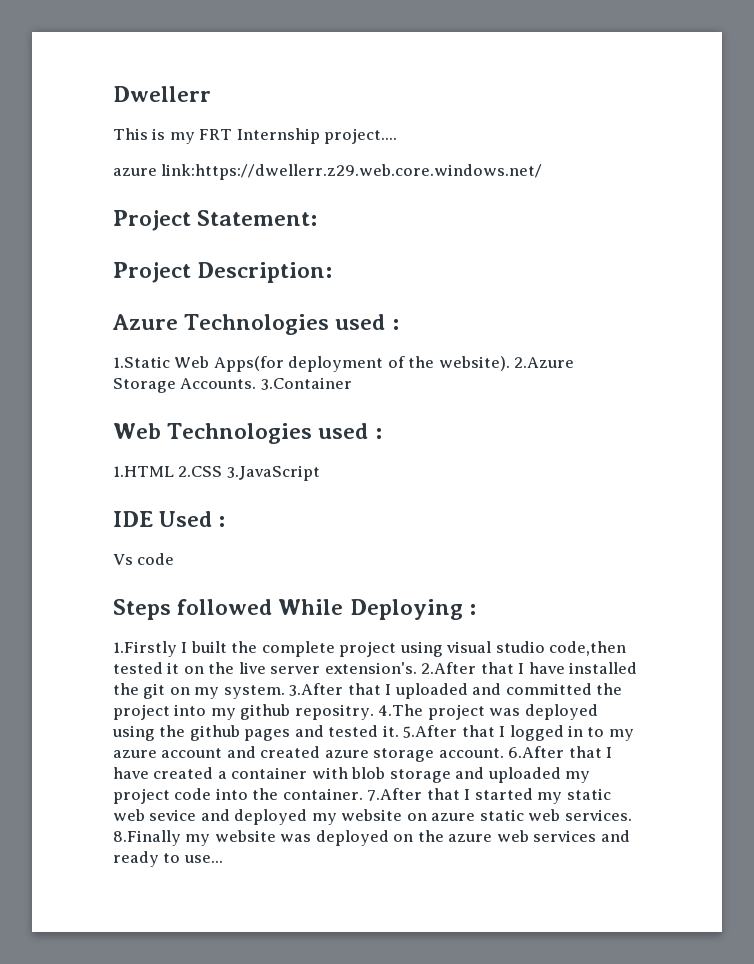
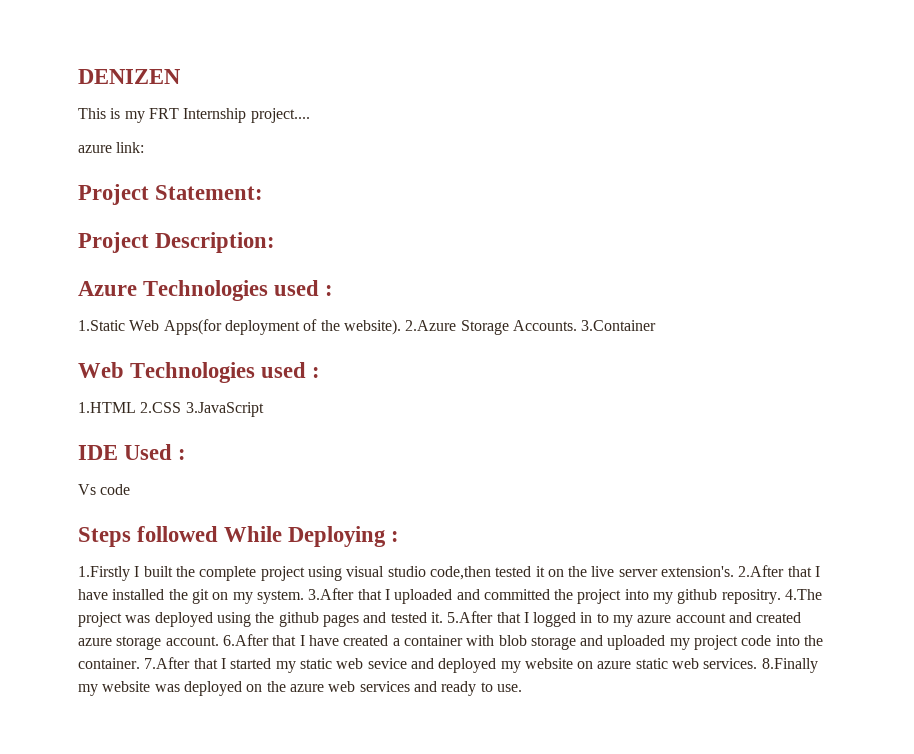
[113,86,211,102] Dwellerr -> [78,69,180,84] DENIZEN
[161,164,543,180] link:https://dwellerr.z29.web.core.windows.net/ -> [116,142,145,153] link:
[183,855,223,863] use... -> [496,684,522,692] use.

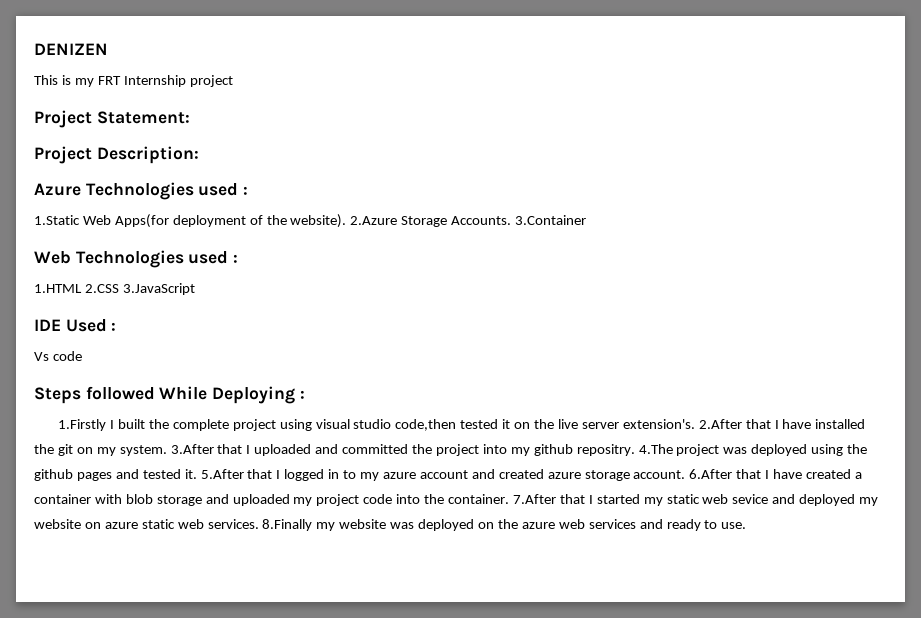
[250,108,310,123] [78,142,145,153] project.... // azure link: -> [189,75,233,87] project

